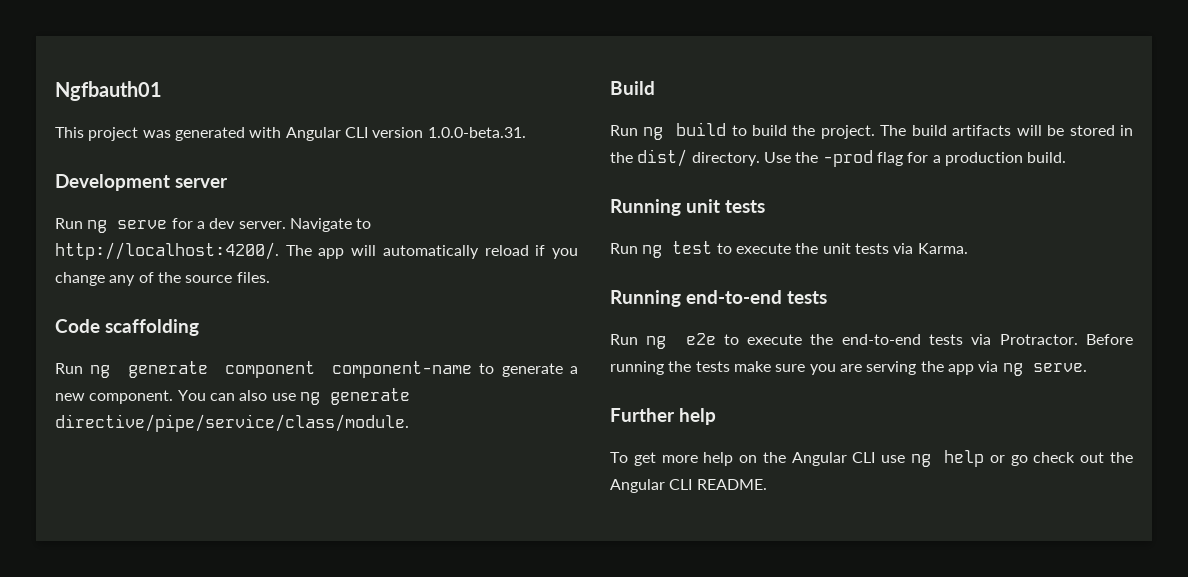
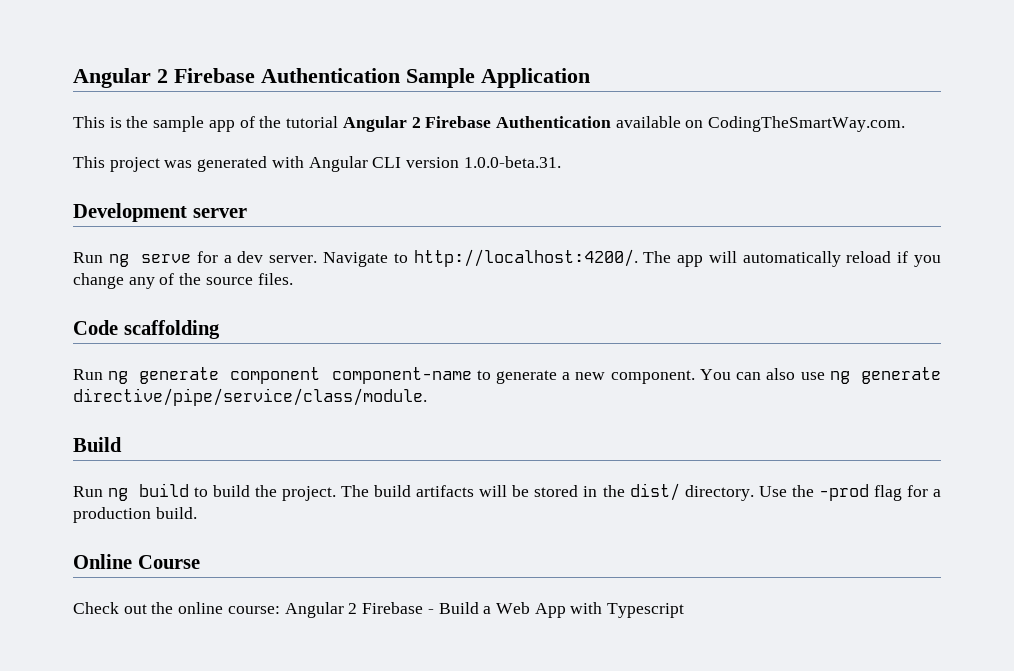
[55,81,162,101] Ngfbauth01 -> [73,68,590,88] [73,116,906,132] Angular 2 Firebase Authentication Sample Application // This is the sample app of the tutorial Angular 2 Firebase Authentication available on CodingTheSmartWay.com.
[610,199,765,216] [610,241,968,258] [610,290,827,307] [610,333,1133,349] [610,361,1087,376] [610,408,716,425] [610,450,1133,467] [610,479,767,493] Running unit tests // Run ng test to execute the unit tests via Karma. // Running end-to-end tests // Run ng e2e to execute the end-to-end tests via Protractor. Before running the tests make sure you are serving the app via ng serve. // Further help // To get more help on the Angular CLI use ng help or go check out the Angular CLI README. -> [73,554,200,569] [73,602,685,618] Online Course // Check out the online course: Angular 2 Firebase - Build a Web App with Typescript

